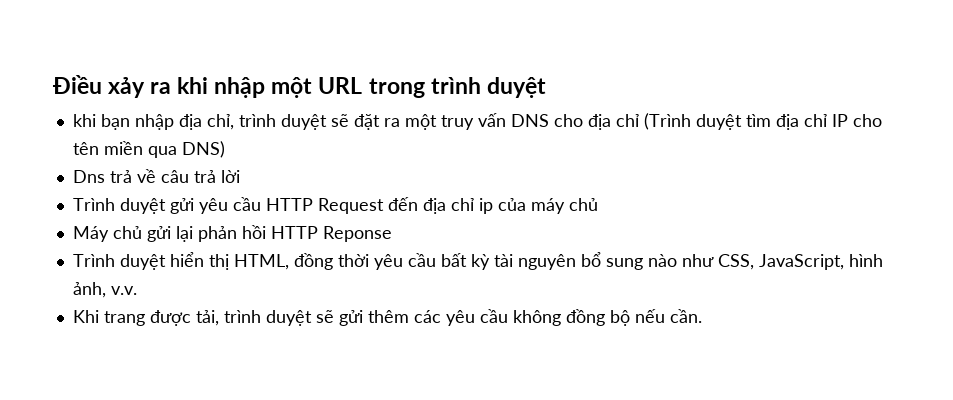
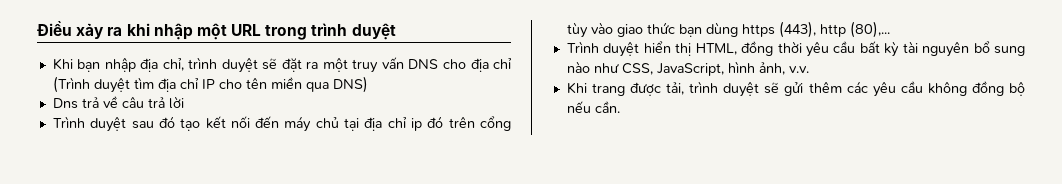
[72,114,96,127] khi -> [52,58,73,70] Khi
[169,197,598,214] [72,225,392,242] gửi yêu cầu HTTP Request đến địa chỉ ip của máy chủ // Máy chủ gửi lại phản hồi HTTP Reponse -> [131,116,512,132] [566,21,890,38] sau đó tạo kết nối đến máy chủ tại địa chỉ ip đó trên cổng tùy vào giao thức bạn dùng https (443), http (80),...

